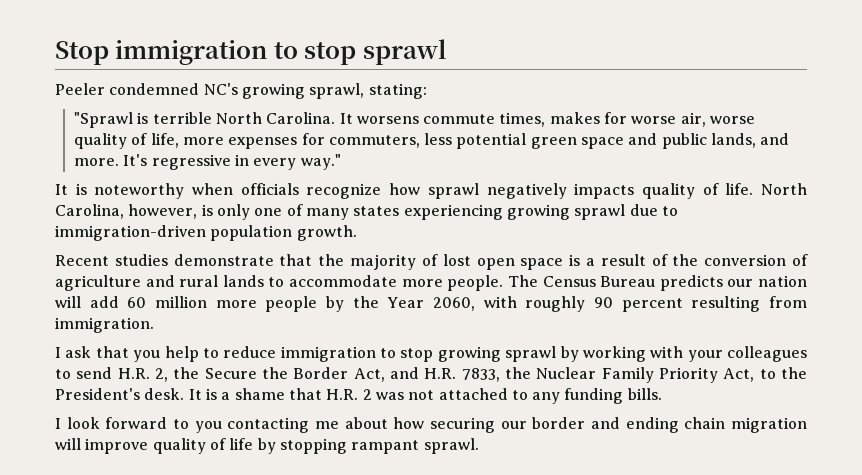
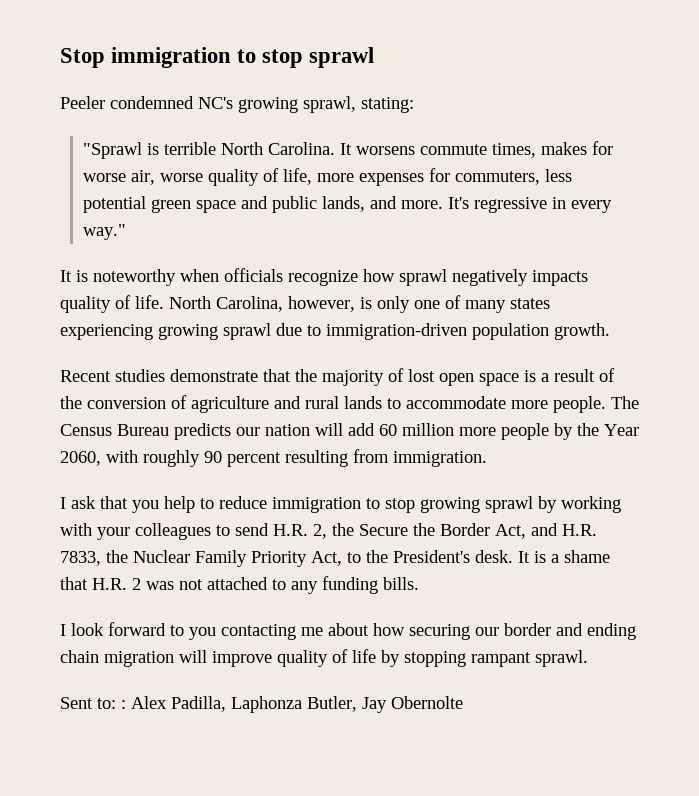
(479, 446) none -> [60,696,463,713] // Sent to: : Alex Padilla, Laphonza Butler, Jay Obernolte

